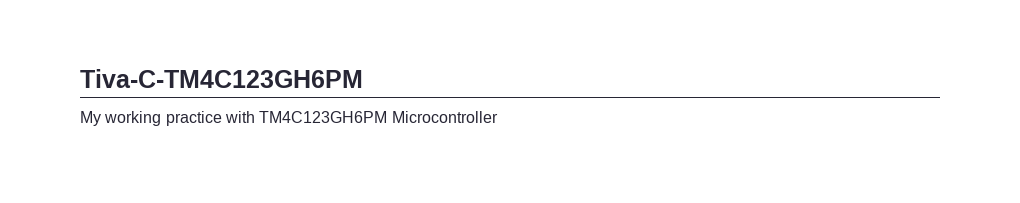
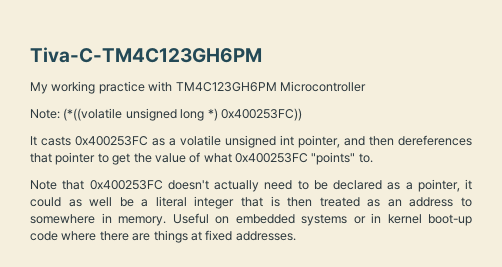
(498, 117) none -> [30,108,302,121] [30,135,472,148] [30,152,373,165] [30,179,472,192] [30,196,472,209] [30,213,472,226] [30,230,296,243] // Note: (*((volatile unsigned long *) 0x400253FC)) // It casts 0x400253FC as a volatile unsigned int pointer, and then dereferences that pointer to get the value of what 0x400253FC "points" to. // Note that 0x400253FC doesn't actually need to be declared as a pointer, it could as well be a literal integer that is then treated as an address to somewhere in memory. Useful on embedded systems or in kernel boot-up code where there are things at fixed addresses.

